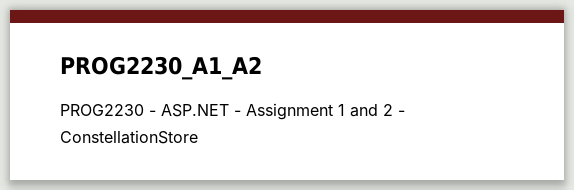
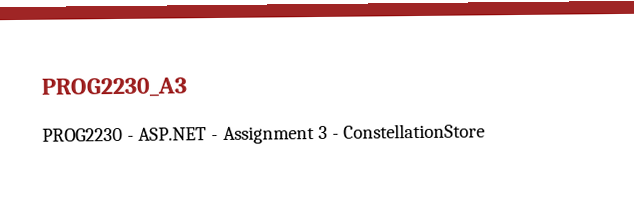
[60,56,262,80] PROG2230_A1_A2 -> [41,77,187,98] PROG2230_A3
[338,104,393,117] 1 and 2 -> [317,125,328,140] 3

